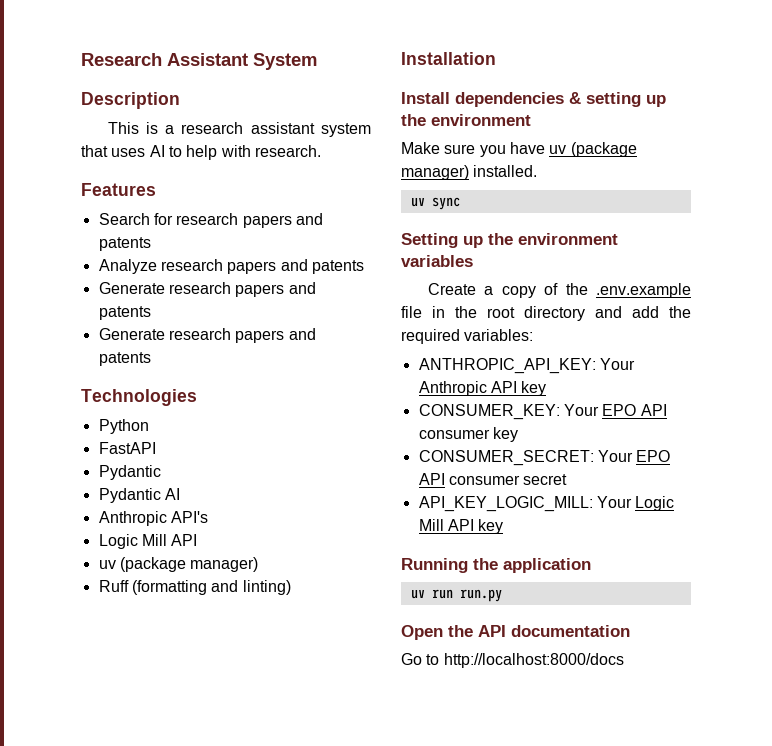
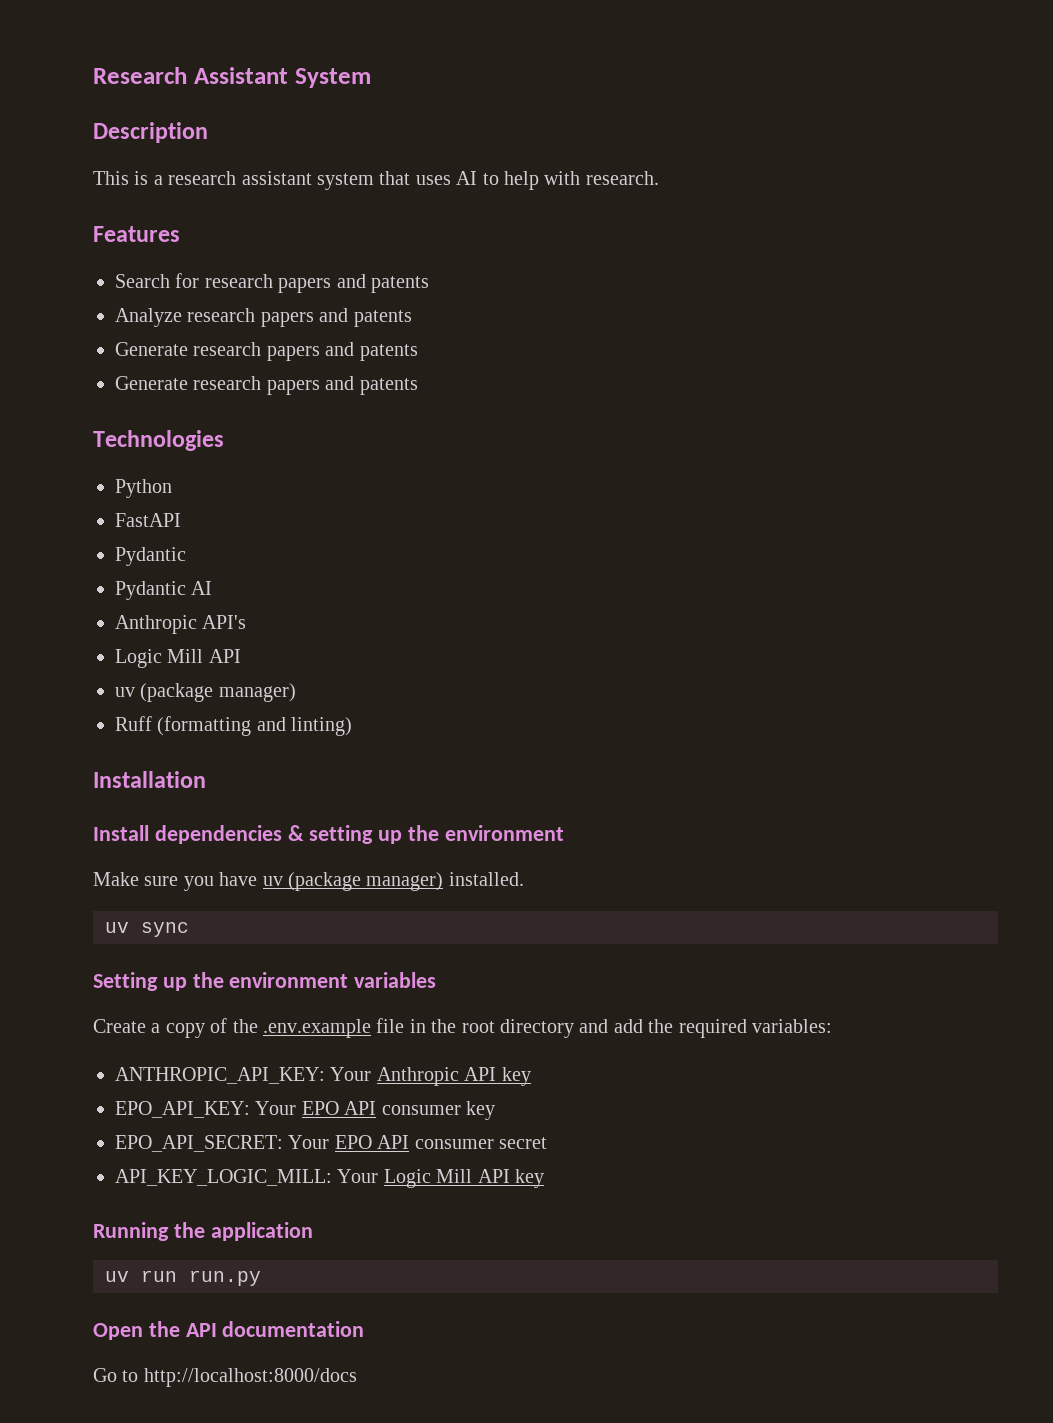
[418,404,560,420] CONSUMER_KEY: -> [115,1101,250,1118] EPO_API_KEY:
[418,450,594,466] CONSUMER_SECRET: -> [115,1135,283,1152] EPO_API_SECRET:

